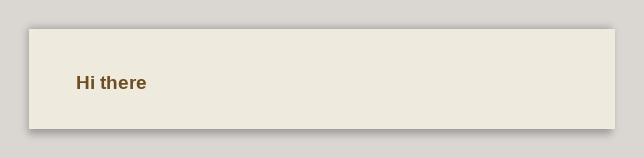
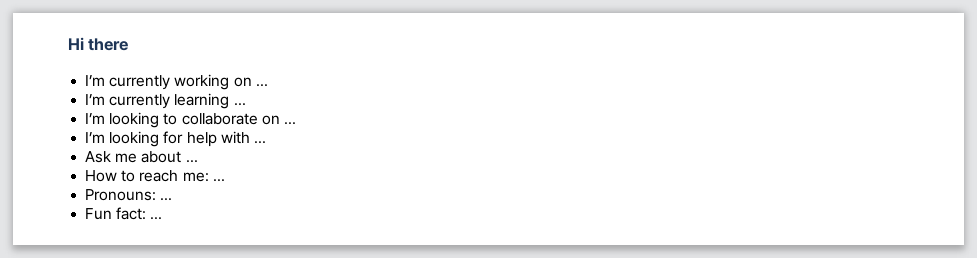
(148, 82) none -> [85,74,268,90] [85,93,246,109] [85,112,296,128] [85,131,266,147] [85,151,198,163] [85,170,225,182] [85,189,173,201] [85,207,163,220] // I’m currently working on ... // I’m currently learning ... // I’m looking to collaborate on ... // I’m looking for help with ... // Ask me about ... // How to reach me: ... // Pronouns: ... // Fun fact: ...

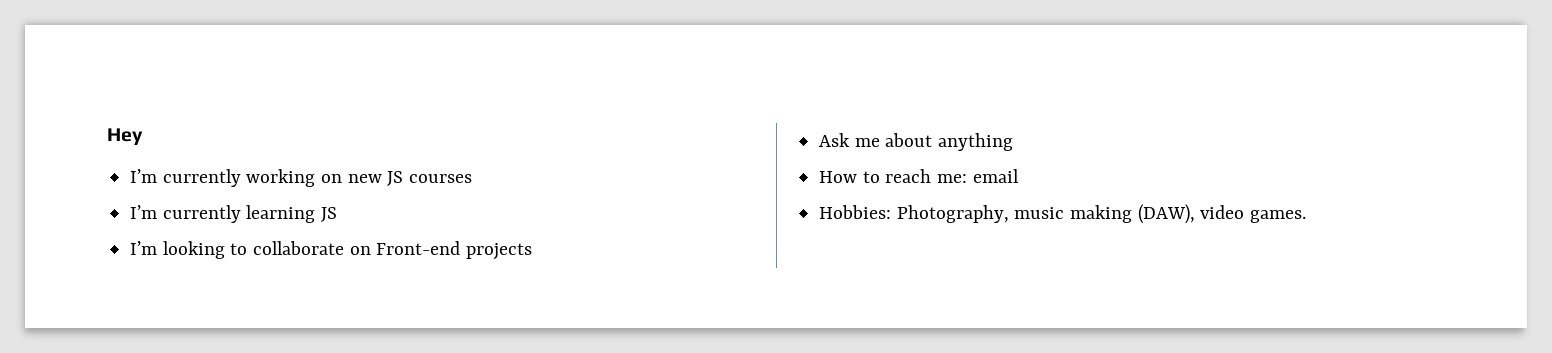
[68,37,129,51] Hi there -> [107,128,143,146] Hey
[255,84,268,87] ... -> [347,171,473,186] new JS courses
[233,103,246,106] ... -> [321,207,338,222] JS
[283,122,296,125] [85,131,266,147] ... // I’m looking for help with ... -> [376,241,533,260] Front-end projects
[185,160,198,163] ... -> [938,133,1014,151] anything
[212,179,225,182] [85,189,173,201] [85,207,163,220] ... // Pronouns: ... // Fun fact: ... -> [972,169,1019,183] [819,204,1307,224] email // Hobbies: Photography, music making (DAW), video games.

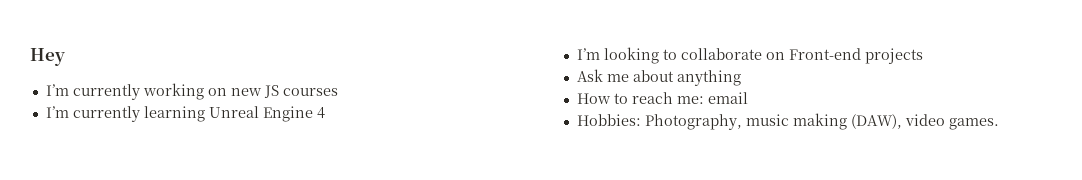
[321,207,338,222] JS -> [208,106,325,122] Unreal Engine 4

